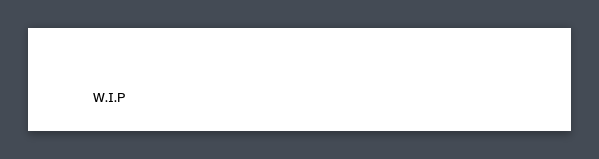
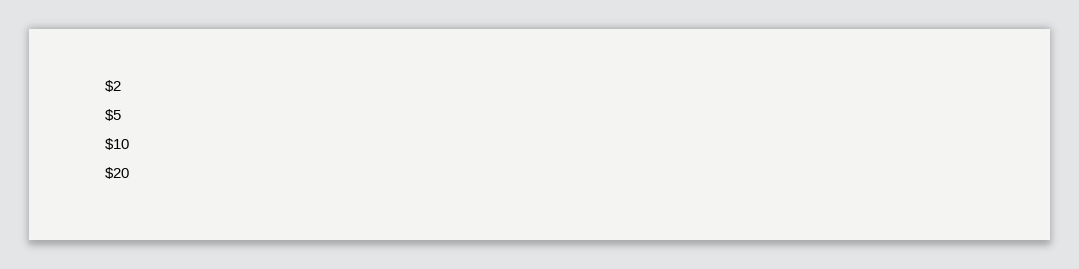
[93,93,125,102] W.I.P -> [105,80,121,92] [105,109,121,121] [105,138,129,150] [105,167,129,179] $2 // $5 // $10 // $20

